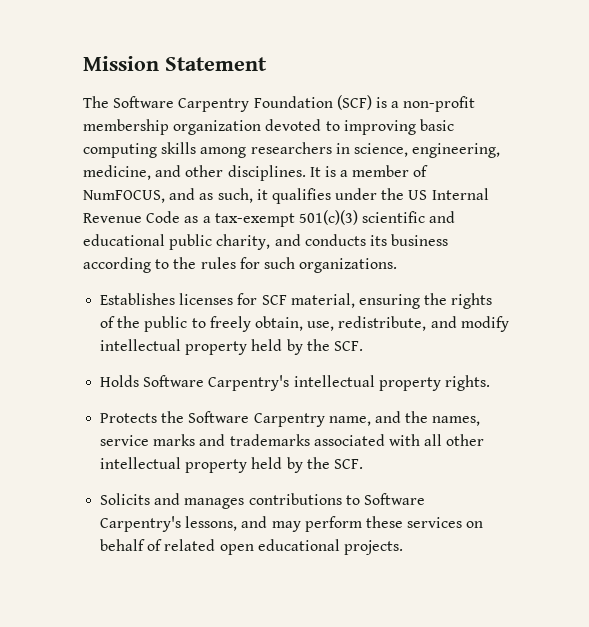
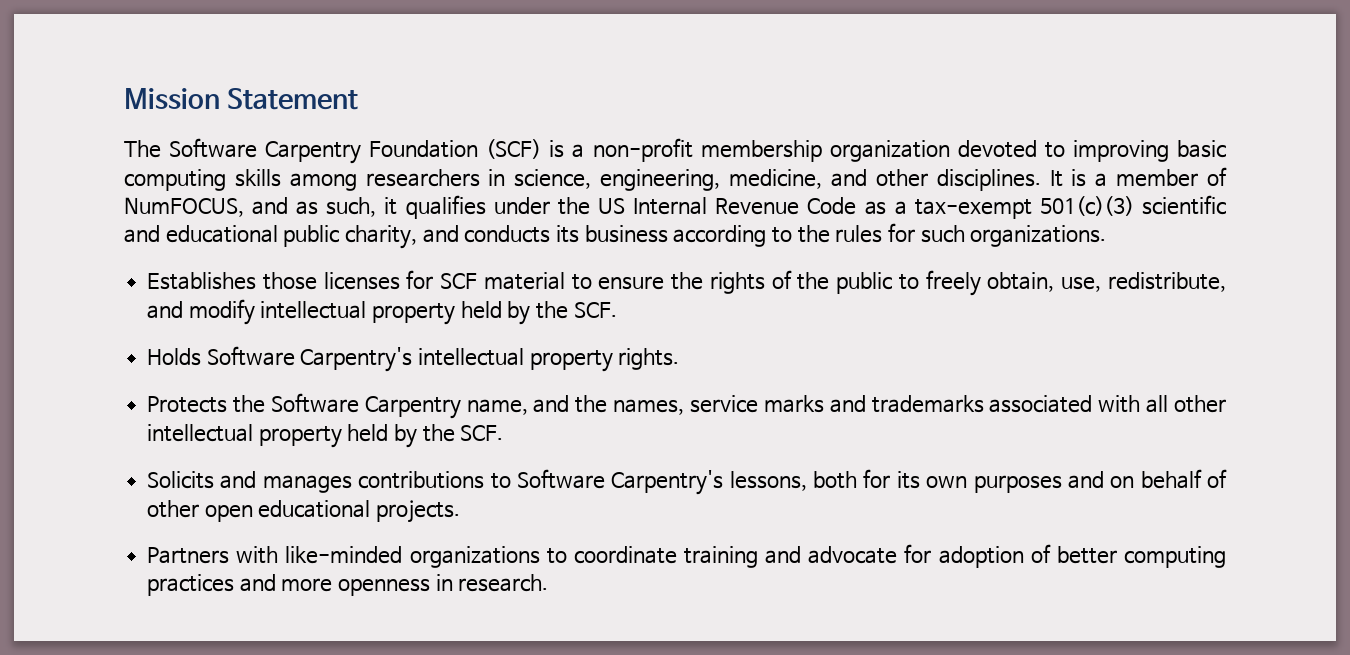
(176, 299) none -> [262,272,317,290] those
[290,293,420,309] material, ensuring -> [483,272,665,290] material to ensure
[241,516,463,532] and may perform these services -> [813,469,1104,493] both for its own purposes and
[164,539,216,551] related -> [147,500,200,518] other
(403, 547) none -> [147,544,1226,568] [147,574,549,596] // Partners with like-minded organizations to coordinate training and advocate for adoption of better computing practices and more openness in research.

